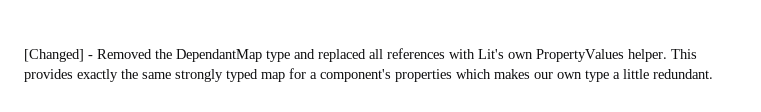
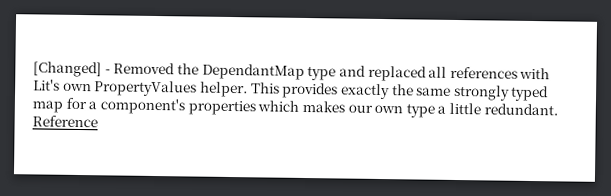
(713, 74) none -> [32,115,98,128] Reference

